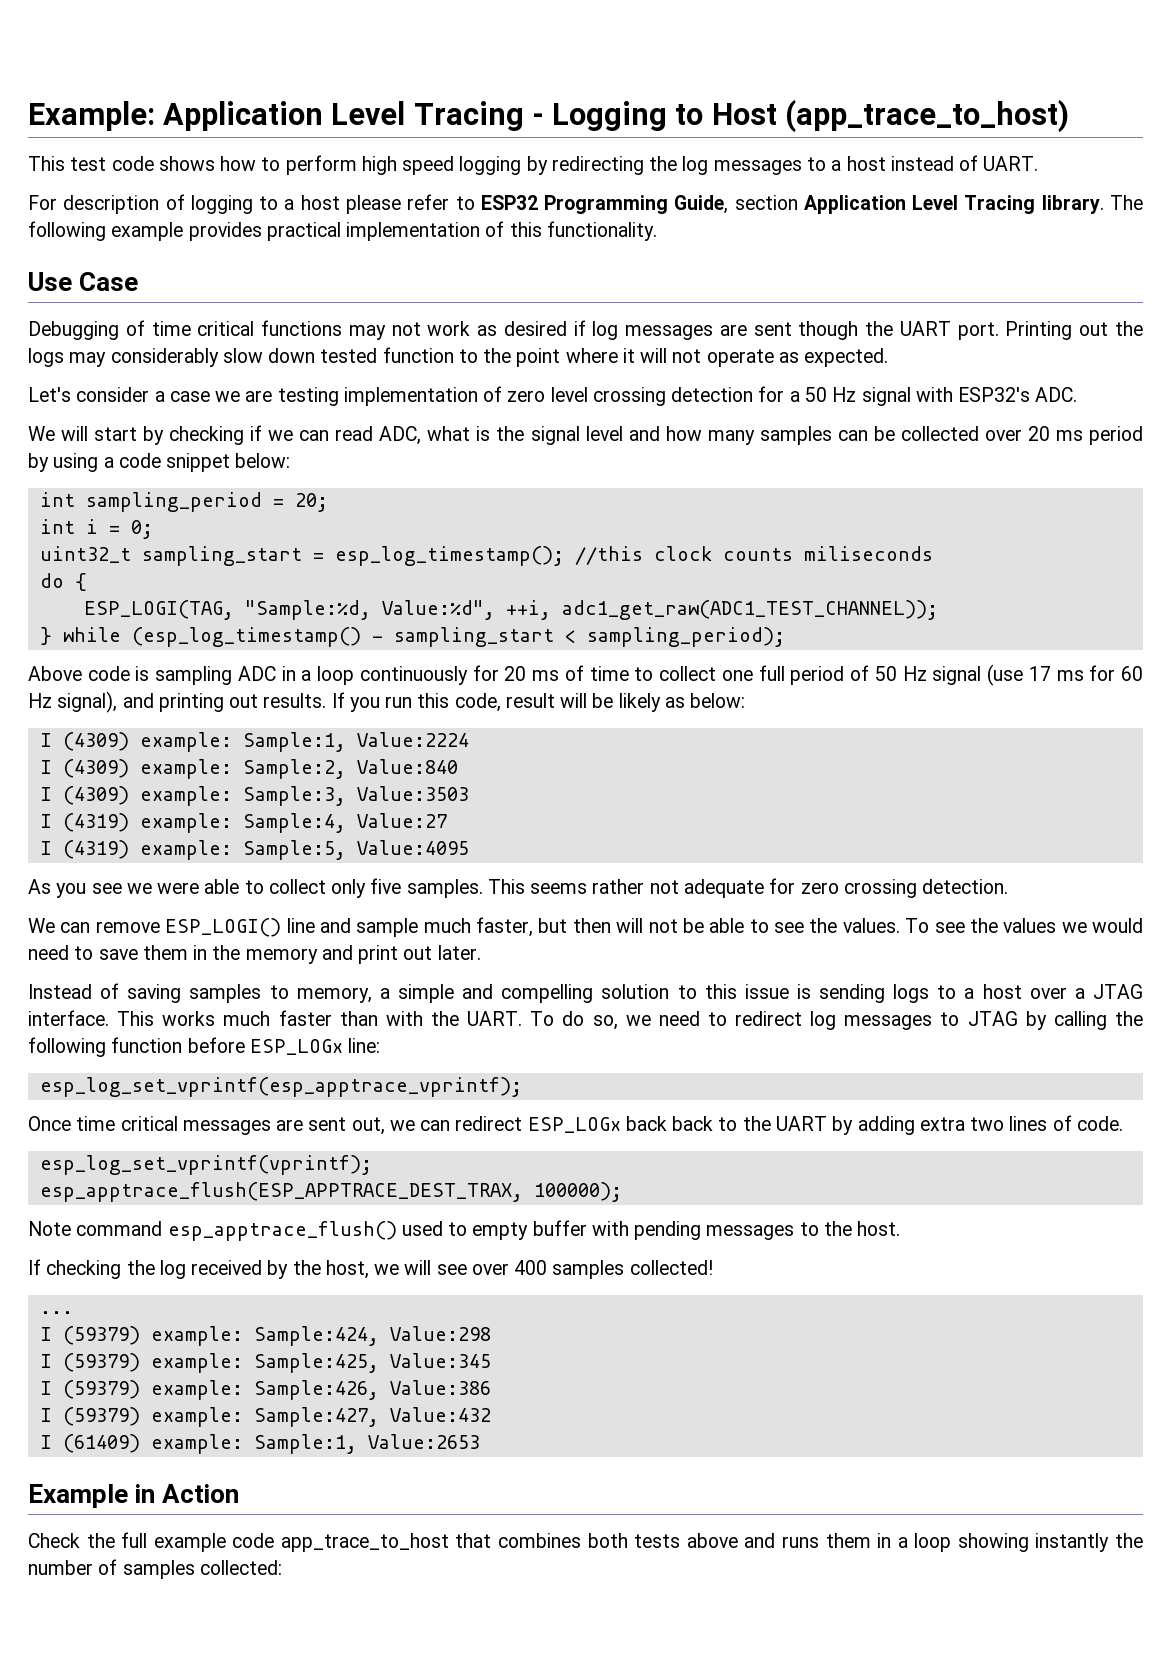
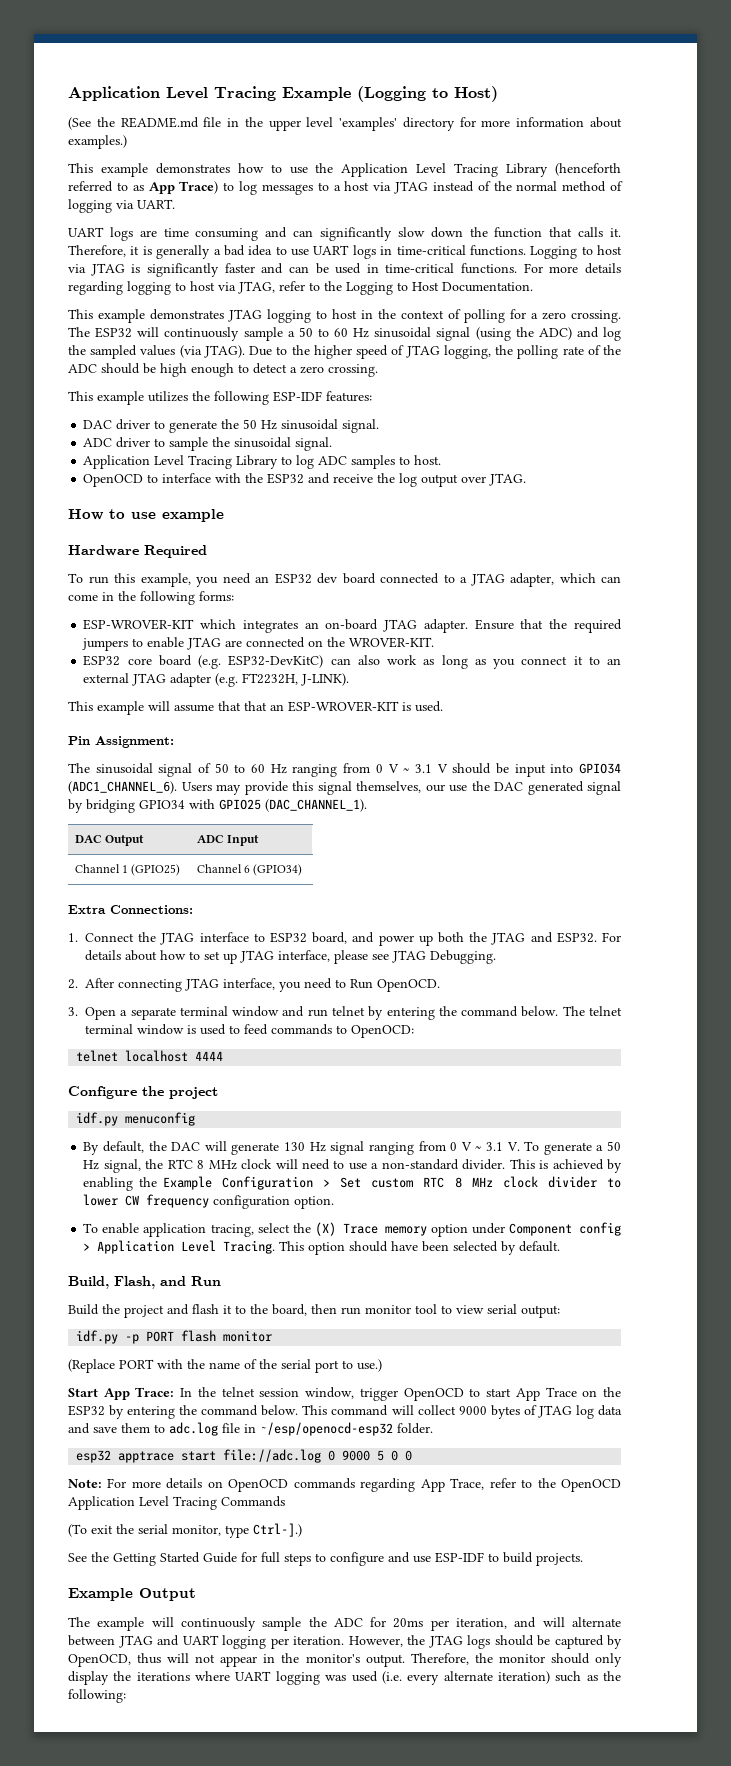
[28,100,1069,133] [28,155,678,175] Example: Application Level Tracing - Logging to Host (app_trace_to_host) // This test code shows how to perform high speed logging by redirecting the -> [68,86,498,102] [68,117,622,131] [68,135,127,149] [68,163,622,177] [68,181,235,194] Application Level Tracing Example (Logging to Host) // (See the README.md file in the upper level 'examples' directory for more information about examples.) // This example demonstrates how to use the Application Level Tracing Library (henceforth referred to as App Trace) to
[890,155,1039,171] [28,194,1144,214] [28,221,657,241] [28,272,139,291] [28,320,1144,340] [28,347,889,367] [28,386,1078,406] [28,425,1143,445] [28,453,291,472] [39,492,328,512] [39,519,153,539] [39,546,933,566] [39,573,87,591] [83,600,938,620] [39,627,785,647] [28,664,1144,686] [28,691,746,713] [39,732,469,752] [39,759,458,779] [39,786,469,806] [39,813,447,833] [39,840,469,860] [28,878,1009,898] [28,917,1143,937] [28,945,481,964] [28,983,1143,1003] [28,1010,1143,1030] [28,1037,381,1057] [39,1077,522,1097] [28,1115,1123,1135] [39,1155,372,1175] [39,1182,622,1202] [28,1220,901,1241] [28,1259,713,1279] [39,1311,73,1314] [39,1326,491,1346] [39,1353,491,1373] [39,1380,491,1400] [39,1407,491,1427] [39,1434,480,1454] [28,1484,240,1508] [28,1532,1143,1552] [28,1559,282,1579] instead of UART. // For description of logging to a host please refer to ESP32 Programming Guide, section Application Level Tracing library. The following example provides practical implementation of this functionality. // Use Case // Debugging of time critical functions may not work as desired if log messages are sent though the UART port. Printing out the logs may considerably slow down tested function to the point where it will not operate as expected. // Let's consider a case we are testing implementation of zero level crossing detection for a 50 Hz signal with ESP32's ADC. // We will start by checking if we can read ADC, what is the signal level and how many samples can be collected over 20 ms period by using a code snippet below: // int sampling_period = 20; // int i = 0; // uint32_t sampling_start = esp_log_timestamp(); //this clock counts miliseconds // do { // ESP_LOGI(TAG, "Sample:%d, Value:%d", ++i, adc1_get_raw(ADC1_TEST_CHANNEL)); // } while (esp_log_timestamp() - sampling_start < sampling_period); // Above code is sampling ADC in a loop continuously for 20 ms of time to collect one full period of 50 Hz signal (use 17 ms for 60 Hz signal), and printing out results. If you run this code, result will be likely as below: // I (4309) example: Sample:1, Value:2224 // I (4309) example: Sample:2, Value:840 // I (4309) example: Sample:3, Value:3503 // I (4319) example: Sample:4, Value:27 // I (4319) example: Sample:5, Value:4095 // As you see we were able to collect only five samples. This seems rather not adequate for zero crossing detection. // We can remove ESP_LOGI() line and sample much faster, but then will not be able to see the values. To see the values we would need to save them in the memory and print out later. // Instead of saving samples to memory, a simple and compelling solution to this issue is sending logs to a host over a JTAG interface. This works much faster than with the UART. To do so, we need to redirect log messages to JTAG by calling the following function before ESP_LOGx line: // esp_log_set_vprintf(esp_apptrace_vprintf); // Once time critical messages are sent out, we can redirect ESP_LOGx back back to the UART by adding extra two lines of code. // esp_log_set_vprintf(vprintf); // esp_apptrace_flush(ESP_APPTRACE_DEST_TRAX, 100000); // Note command esp_apptrace_flush() used to empty buffer with pending messages to the host. // If checking the log received by the host, we will see over 400 samples collected! // ... // I (59379) example: Sample:424, Value:298 // I (59379) example: Sample:425, Value:345 // I (59379) example: Sample:426, Value:386 // I (59379) example: Sample:427, Value:432 // I (61409) example: Sample:1, Value:2653 // Example in Action // Check the full example code app_trace_to_host that combines both tests above and runs them in a loop showing instantly the number of samples collected: -> [373,181,623,194] [68,199,175,213] [68,227,621,241] [68,245,622,259] [68,263,622,277] [68,281,533,295] [68,309,621,323] [68,327,621,341] [68,345,622,359] [68,363,378,377] [68,391,372,405] [83,419,380,433] [83,437,333,451] [83,455,442,469] [83,473,527,487] [68,509,224,522] [68,545,207,558] [68,573,621,587] [68,591,234,605] [83,619,622,633] [82,637,435,651] [83,655,622,669] [83,673,350,687] [68,701,443,715] [68,736,174,748] [68,763,621,777] [68,781,621,795] [68,799,367,813] [74,835,145,846] [196,835,260,846] [74,864,181,876] [196,864,303,876] [68,905,193,914] [68,932,621,946] [85,950,496,964] [68,978,440,992] [68,1006,622,1020] [85,1024,414,1038] [76,1050,224,1062] [68,1086,218,1099] [76,1112,196,1126] [83,1141,621,1155] [83,1159,622,1173] [83,1176,621,1191] [83,1194,335,1209] [83,1222,622,1237] [83,1240,561,1255] [68,1276,221,1289] [68,1304,560,1318] [76,1330,273,1344] [68,1359,382,1373] [68,1387,622,1401] [68,1405,622,1419] [68,1422,433,1436] [76,1449,413,1463] [68,1478,621,1492] [68,1496,285,1510] [68,1523,302,1538] [68,1552,583,1566] [68,1588,196,1601] [68,1617,622,1631] [68,1635,622,1649] [68,1653,622,1667] [68,1671,621,1685] [68,1689,126,1703] via JTAG instead of the normal method of logging via UART. // UART logs are time consuming and can significantly slow down the function that calls it. Therefore, it is generally a bad idea to use UART logs in time-critical functions. Logging to host via JTAG is significantly faster and can be used in time-critical functions. For more details regarding logging to host via JTAG, refer to the Logging to Host Documentation. // This example demonstrates JTAG logging to host in the context of polling for a zero crossing. The ESP32 will continuously sample a 50 to 60 Hz sinusoidal signal (using the ADC) and log the sampled values (via JTAG). Due to the higher speed of JTAG logging, the polling rate of the ADC should be high enough to detect a zero crossing. // This example utilizes the following ESP-IDF features: // DAC driver to generate the 50 Hz sinusoidal signal. // ADC driver to sample the sinusoidal signal. // Application Level Tracing Library to log ADC samples to host. // OpenOCD to interface with the ESP32 and receive the log output over JTAG. // How to use example // Hardware Required // To run this example, you need an ESP32 dev board connected to a JTAG adapter, which can come in the following forms: // ESP-WROVER-KIT which integrates an on-board JTAG adapter. Ensure that the required jumpers to enable JTAG are connected on the WROVER-KIT. // ESP32 core board (e.g. ESP32-DevKitC) can also work as long as you connect it to an external JTAG adapter (e.g. FT2232H, J-LINK). // This example will assume that that an ESP-WROVER-KIT is used. // Pin Assignment: // The sinusoidal signal of 50 to 60 Hz ranging from 0 V ~ 3.1 V should be input into GPIO34 (ADC1_CHANNEL_6). Users may provide this signal themselves, our use the DAC generated signal by bridging GPIO34 with GPIO25 (DAC_CHANNEL_1). // DAC Output | ADC Input // Channel 1 (GPIO25) | Channel 6 (GPIO34) // Extra Connections: // 1. Connect the JTAG interface to ESP32 board, and power up both the JTAG and ESP32. For details about how to set up JTAG interface, please see JTAG Debugging. // 2. After connecting JTAG interface, you need to Run OpenOCD. // 3. Open a separate terminal window and run telnet by entering the command below. The telnet terminal window is used to feed commands to OpenOCD: // telnet localhost 4444 // Configure the project // idf.py menuconfig // By default, the DAC will generate 130 Hz signal ranging from 0 V ~ 3.1 V. To generate a 50 Hz signal, the RTC 8 MHz clock will need to use a non-standard divider. This is achieved by enabling the Example Configuration > Set custom RTC 8 MHz clock divider to lower CW frequency configuration option. // To enable application tracing, select the (X) Trace memory option under Component config > Application Level Tracing. This option should have been selected by default. // Build, Flash, and Run // Build the project and flash it to the board, then run monitor tool to view serial output: // idf.py -p PORT flash monitor // (Replace PORT with the name of the serial port to use.) // Start App Trace: In the telnet session window, trigger OpenOCD to start App Trace on the ESP32 by entering the command below. This command will collect 9000 bytes of JTAG log data and save them to adc.log file in ~/esp/openocd-esp32 folder. // esp32 apptrace start file://adc.log 0 9000 5 0 0 // Note: For more details on OpenOCD commands regarding App Trace, refer to the OpenOCD Application Level Tracing Commands // (To exit the serial monitor, type Ctrl-].) // See the Getting Started Guide for full steps to configure and use ESP-IDF to build projects. // Example Output // The example will continuously sample the ADC for 20ms per iteration, and will alternate between JTAG and UART logging per iteration. However, the JTAG logs should be captured by OpenOCD, thus will not appear in the monitor's output. Therefore, the monitor should only display the iterations where UART logging was used (i.e. every alternate iteration) such as the following:

